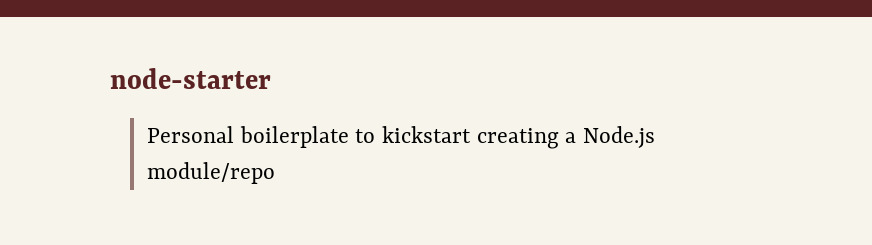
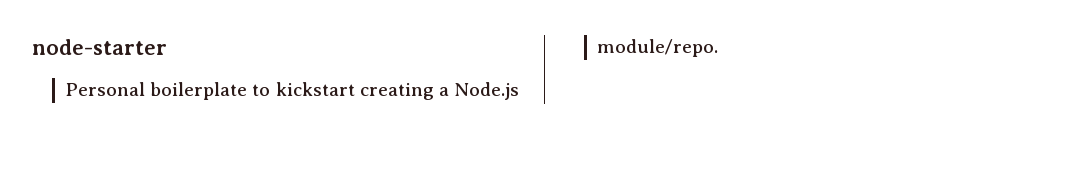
[147,162,276,184] module/repo -> [597,39,719,57] module/repo.

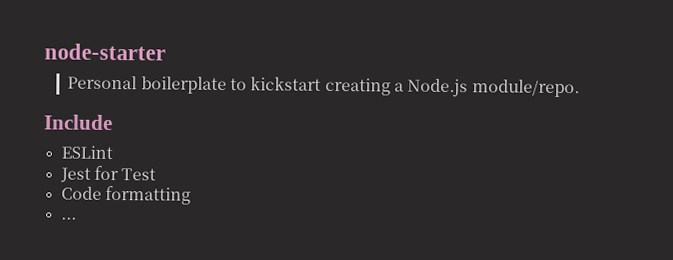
(719, 48) none -> [43,114,113,131] [60,145,113,160] [59,165,157,183] [60,185,191,205] [60,217,77,220] // Include // ESLint // Jest for Test // Code formatting // ...

